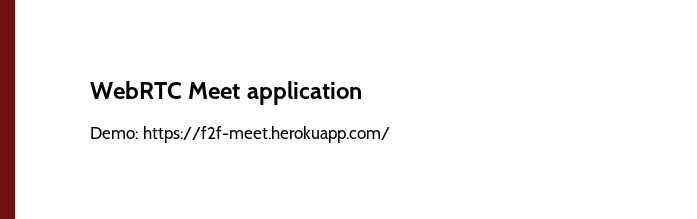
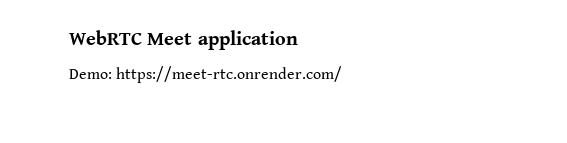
[142,126,390,143] https://f2f-meet.herokuapp.com/ -> [116,66,343,83] https://meet-rtc.onrender.com/

